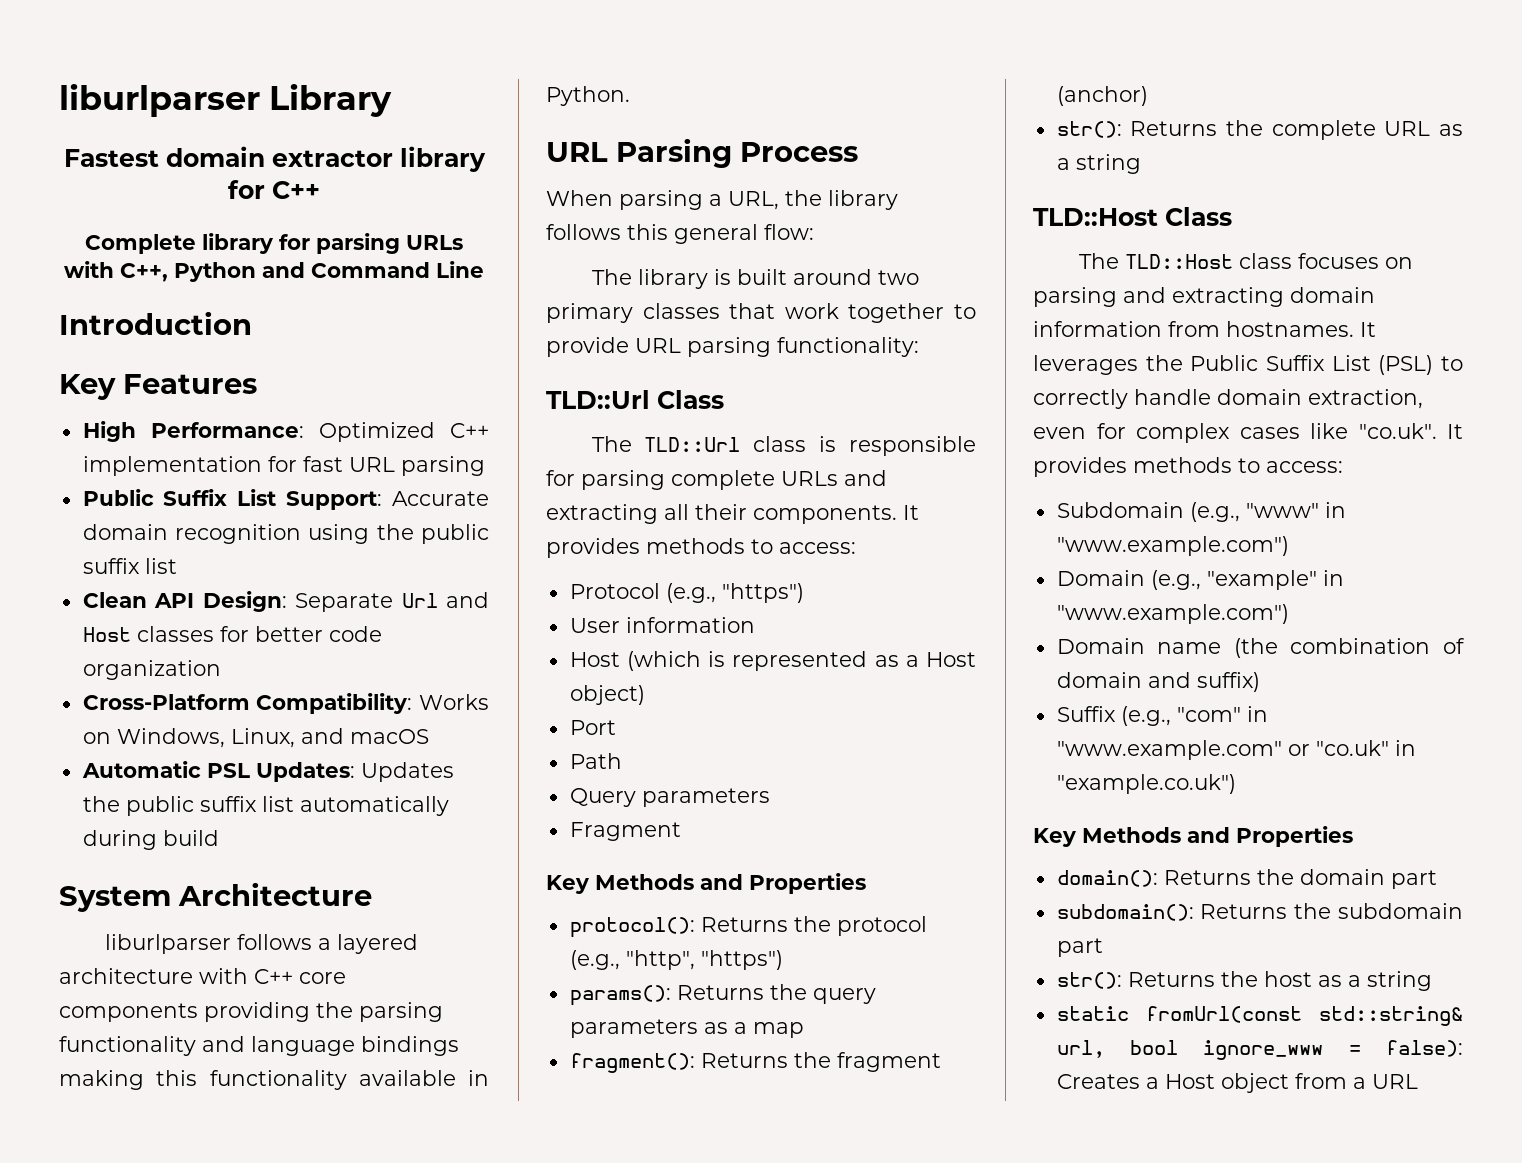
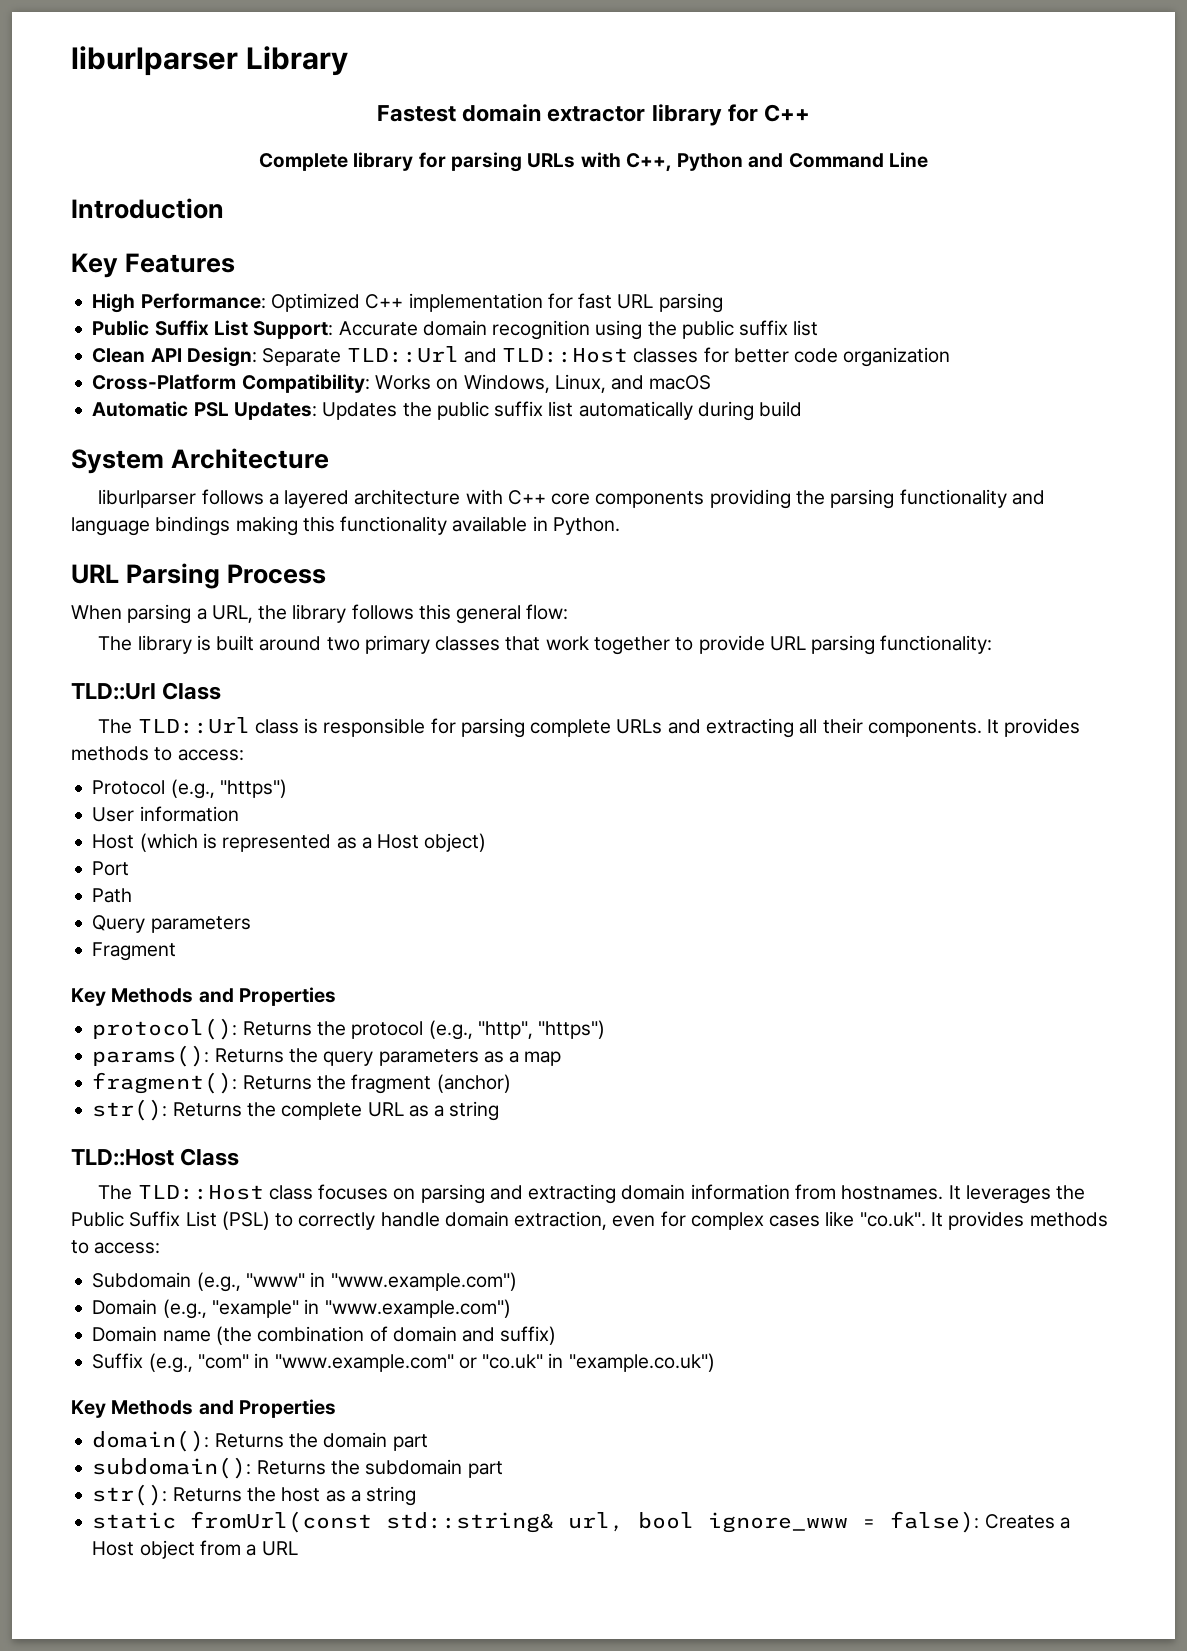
[401,592,490,608] [82,627,131,642] Url and Host -> [346,346,629,363] TLD::Url and TLD::Host

